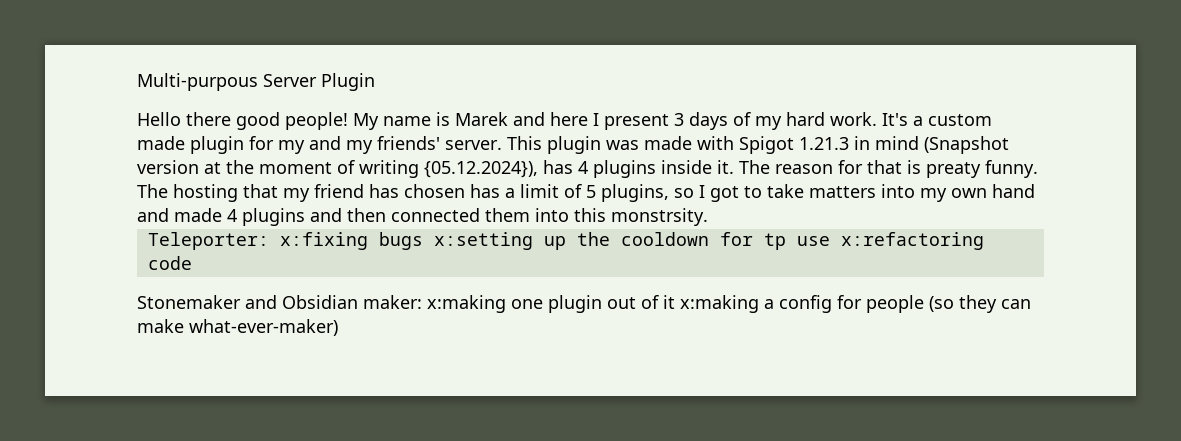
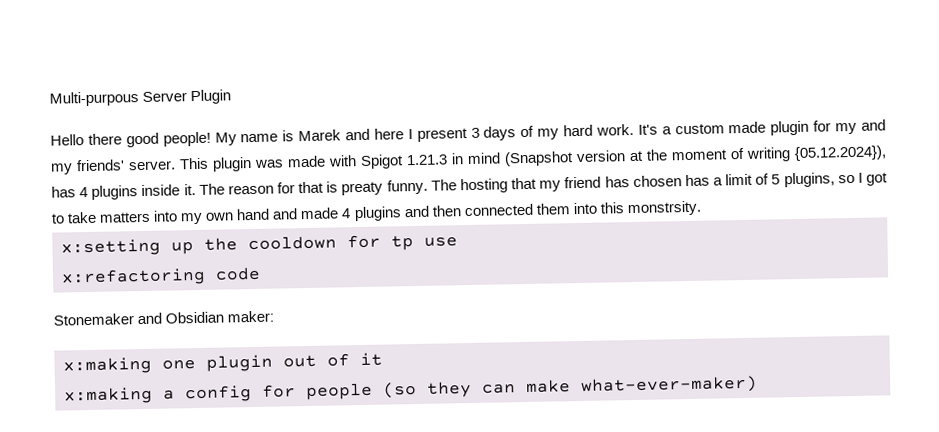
[147,232,423,250] Teleporter: x:fixing bugs -> (702, 208) none
(830, 241) none -> (458, 241) //
(422, 302) none -> (275, 316) //
(675, 302) none -> (383, 359) //

